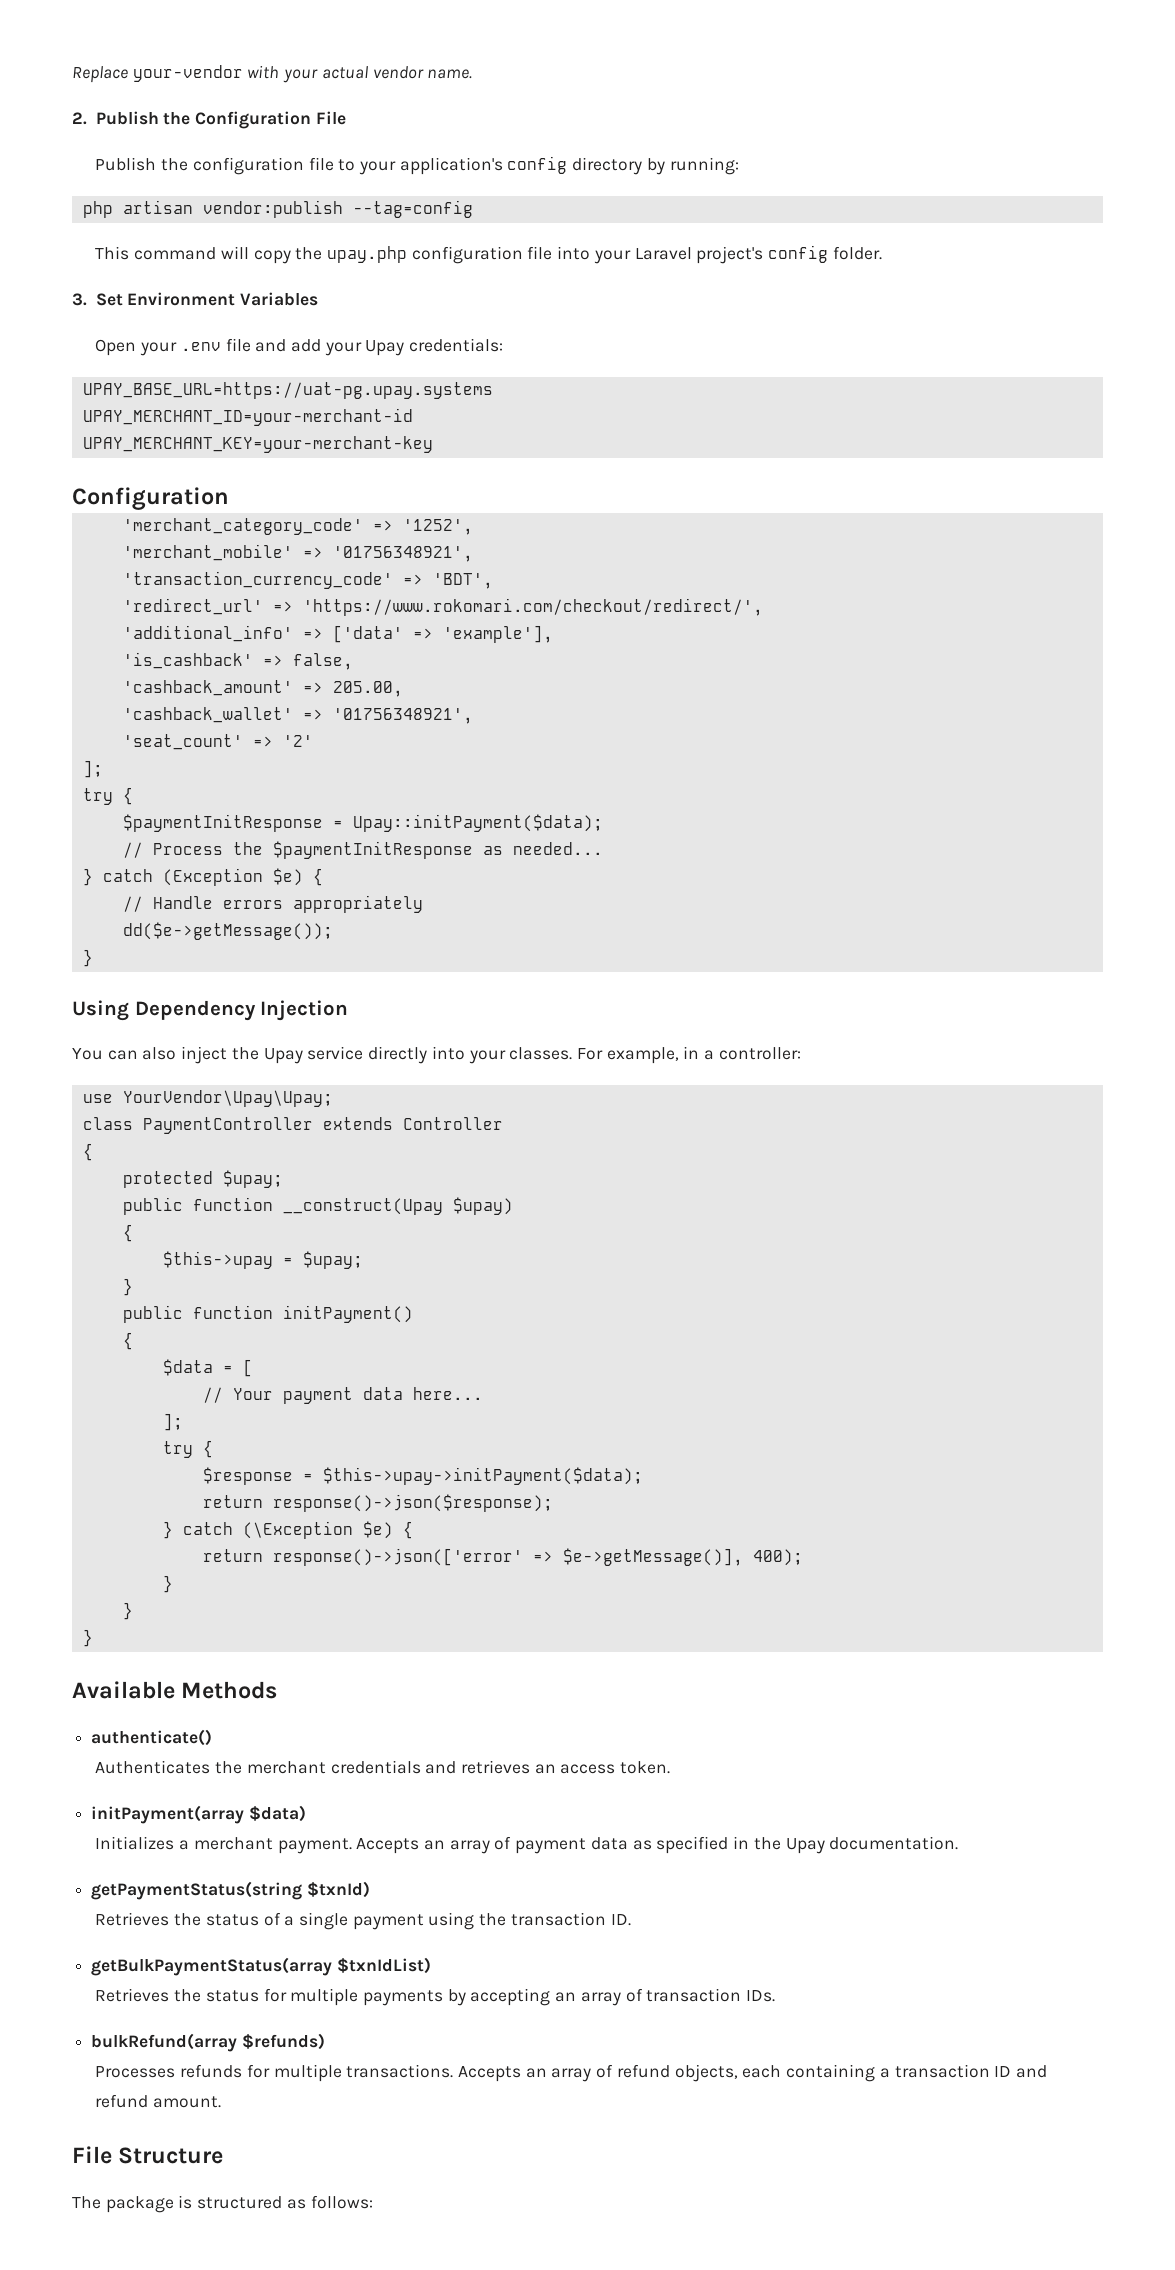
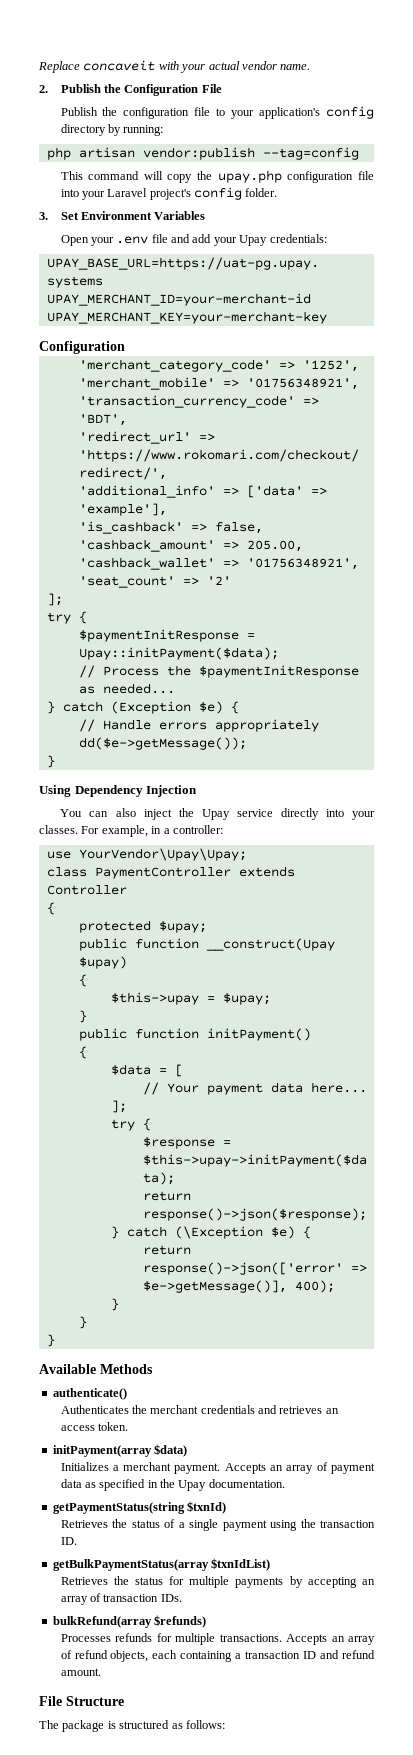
[132,65,243,82] your-vendor -> [83,60,156,71] concaveit

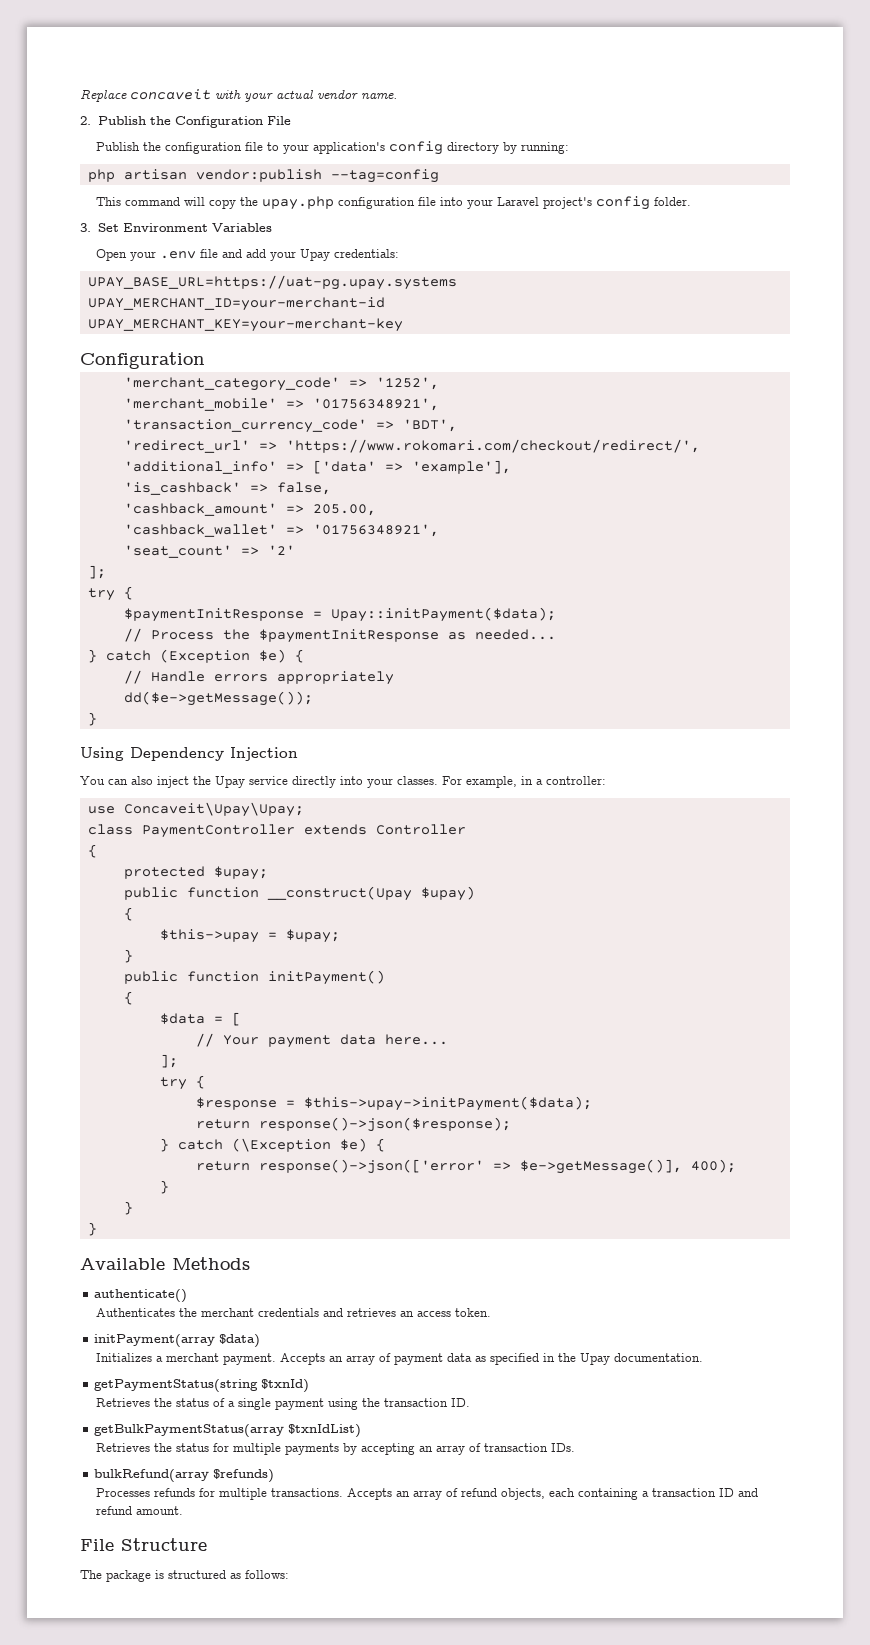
[78,848,247,861] YourVendor\Upay\Upay; -> [123,802,304,817] Concaveit\Upay\Upay;

